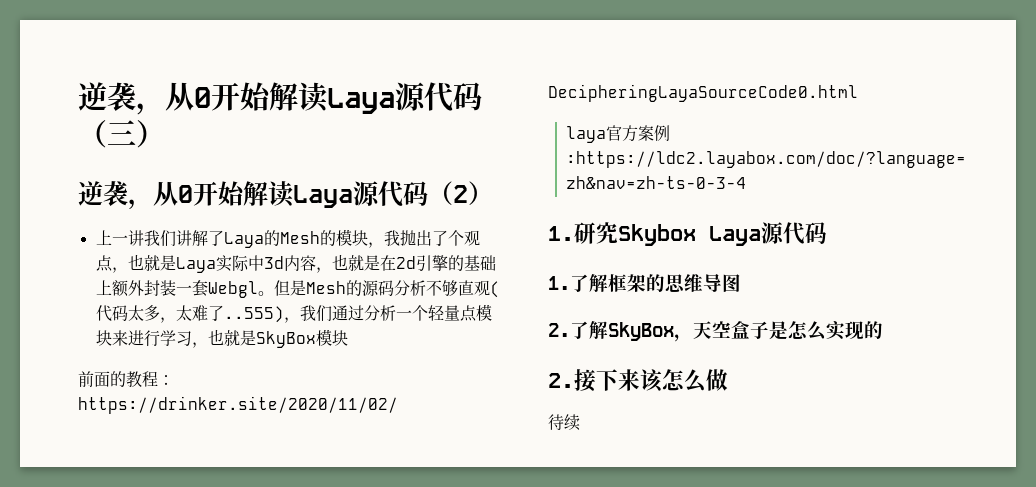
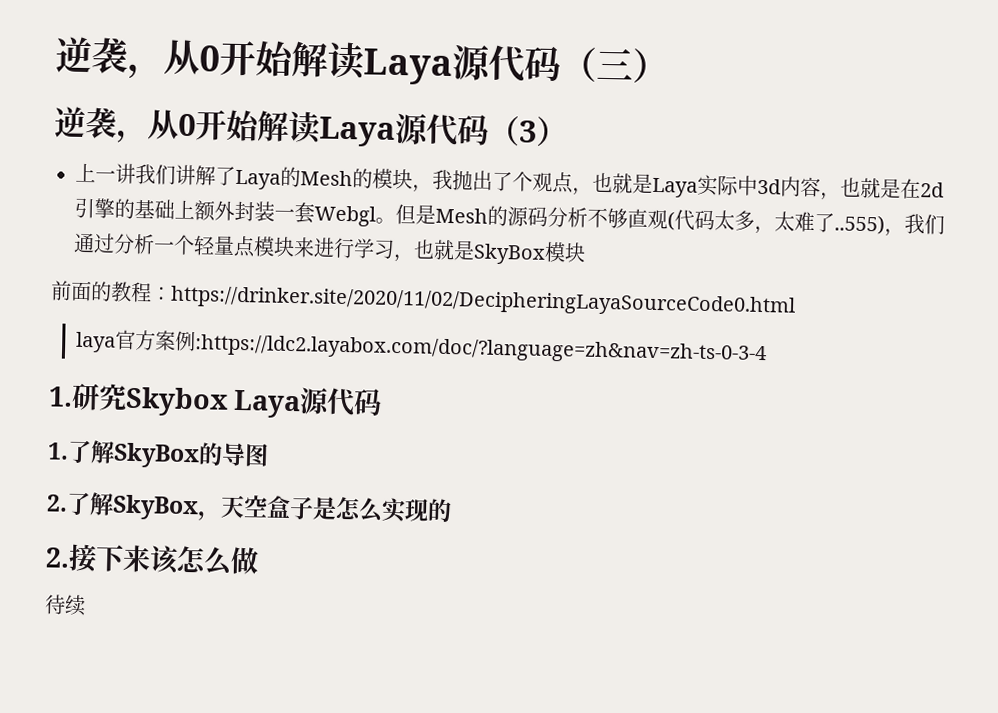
[453,185,468,203] 2 -> [519,120,537,143] 3
[608,273,703,293] 框架的思维 -> [113,442,223,469] SkyBox的

